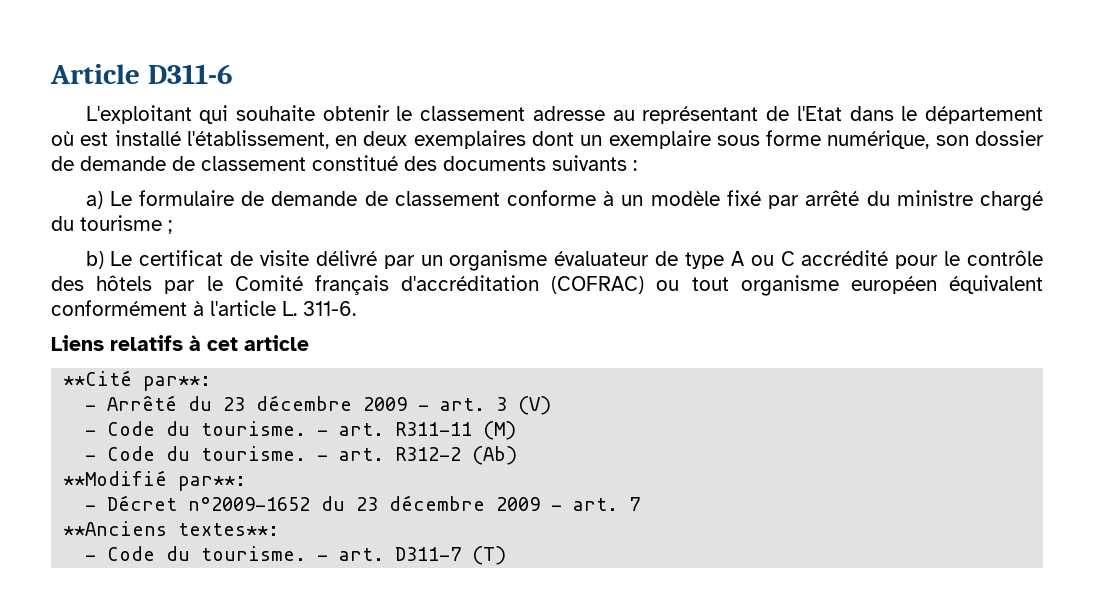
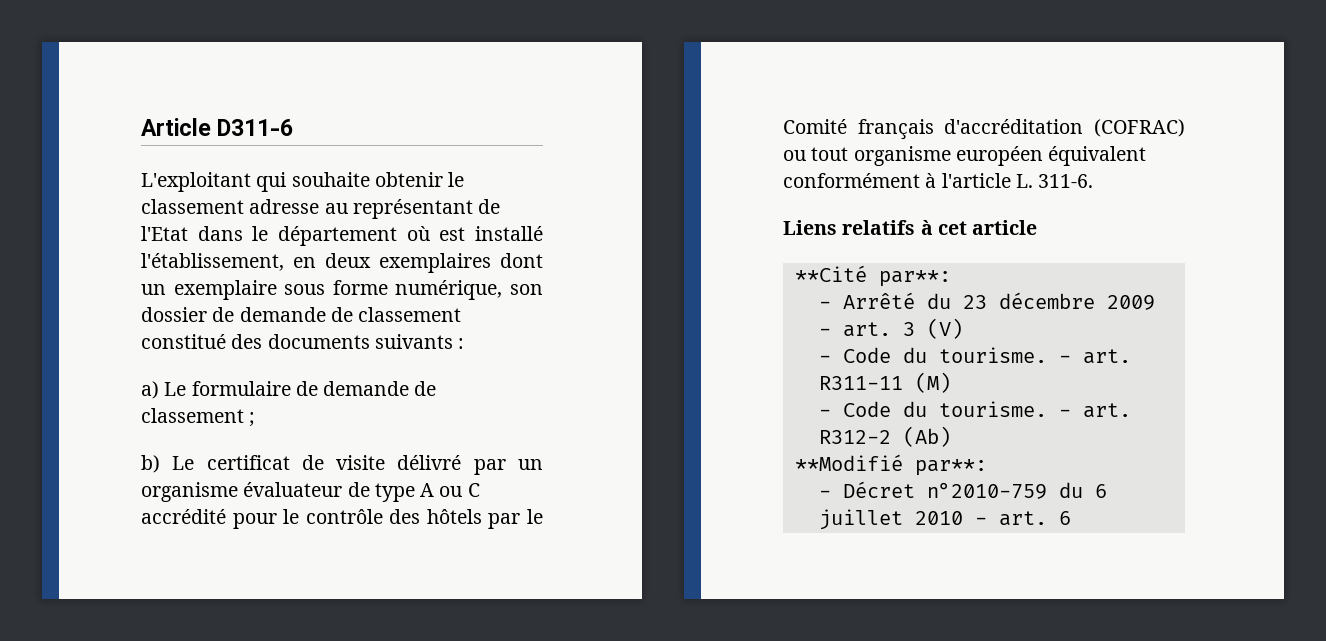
[507,190,1043,211] [51,215,162,231] conforme à un modèle fixé par arrêté du ministre chargé du tourisme -> (244, 415) none
[188,495,641,511] [63,521,280,536] [85,546,507,565] n°2009-1652 du 23 décembre 2009 - art. 7 // **Anciens textes**: // - Code du tourisme. - art. D311-7 (T) -> [926,482,1107,499] [818,509,1071,530] n°2010-759 du 6 juillet 2010 - art. 6

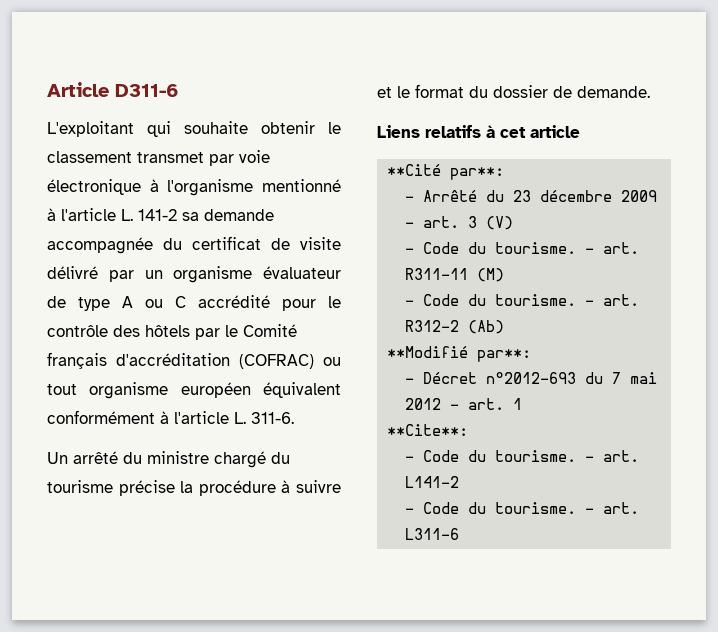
[249,199,501,219] [141,226,543,246] [141,253,543,273] [141,280,543,300] [141,307,462,322] [141,334,465,349] [141,381,437,399] [141,408,256,427] [141,455,195,473] adresse au représentant de l'Etat dans le département où est installé l'établissement, en deux exemplaires dont un exemplaire sous forme numérique, son dossier de demande de classement constitué des documents suivants : // a) Le formulaire de demande de classement ; // b) Le -> [137,150,270,166] [47,179,341,196] [47,208,274,221] [47,237,182,254] transmet par voie électronique à l'organisme mentionné à l'article L. 141-2 sa demande accompagnée du
(1094, 181) none -> [47,451,290,468] [47,480,341,496] [377,84,650,98] // Un arrêté du ministre chargé du tourisme précise la procédure à suivre et le format du dossier de demande.
[926,482,1107,499] [818,509,1071,530] n°2010-759 du 6 juillet 2010 - art. 6 -> [486,372,658,384] [405,398,523,410] [387,424,469,436] [405,450,640,462] [405,476,460,488] [405,502,640,514] [405,528,460,540] n°2012-693 du 7 mai 2012 - art. 1 // **Cite**: // - Code du tourisme. - art. L141-2 // - Code du tourisme. - art. L311-6

